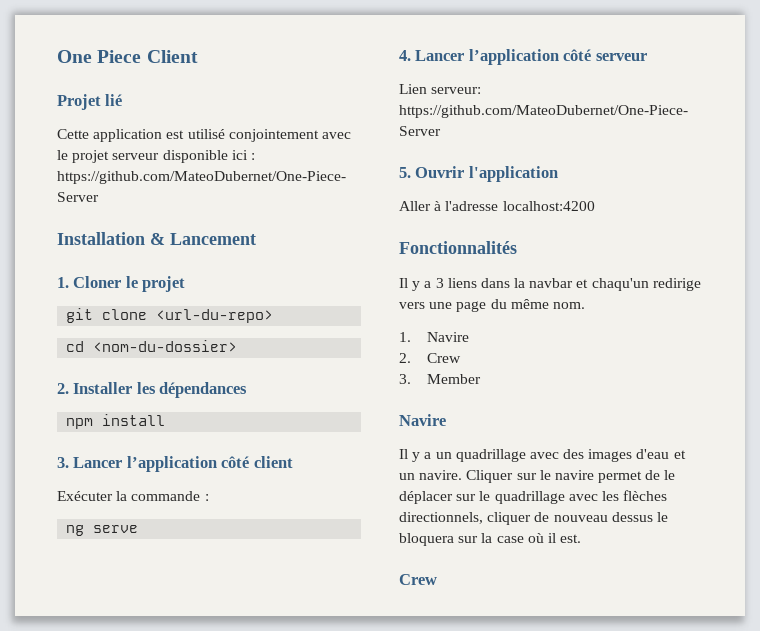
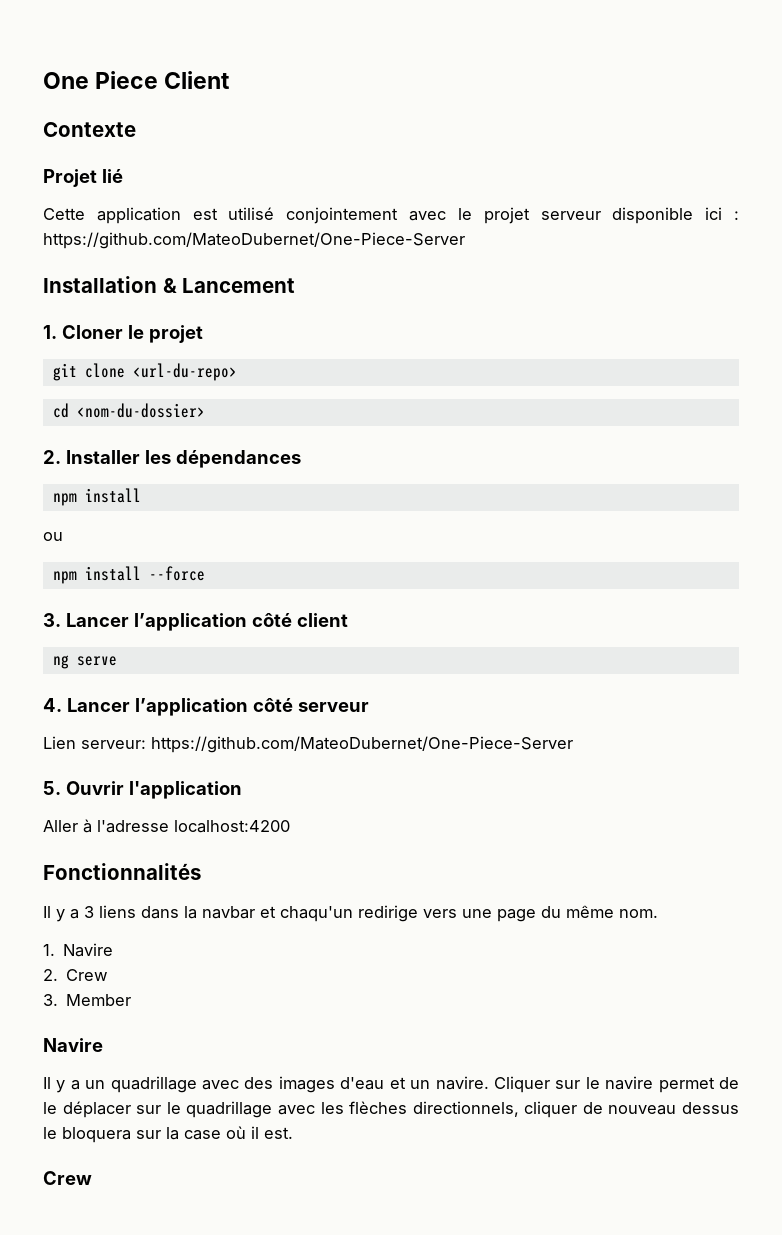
(198, 56) none -> [43,122,136,137] // Contexte
(166, 420) none -> [43,532,63,541] [52,566,205,584] // ou // npm install --force
[57,491,209,501] // Exécuter la commande : -> (348, 620) none

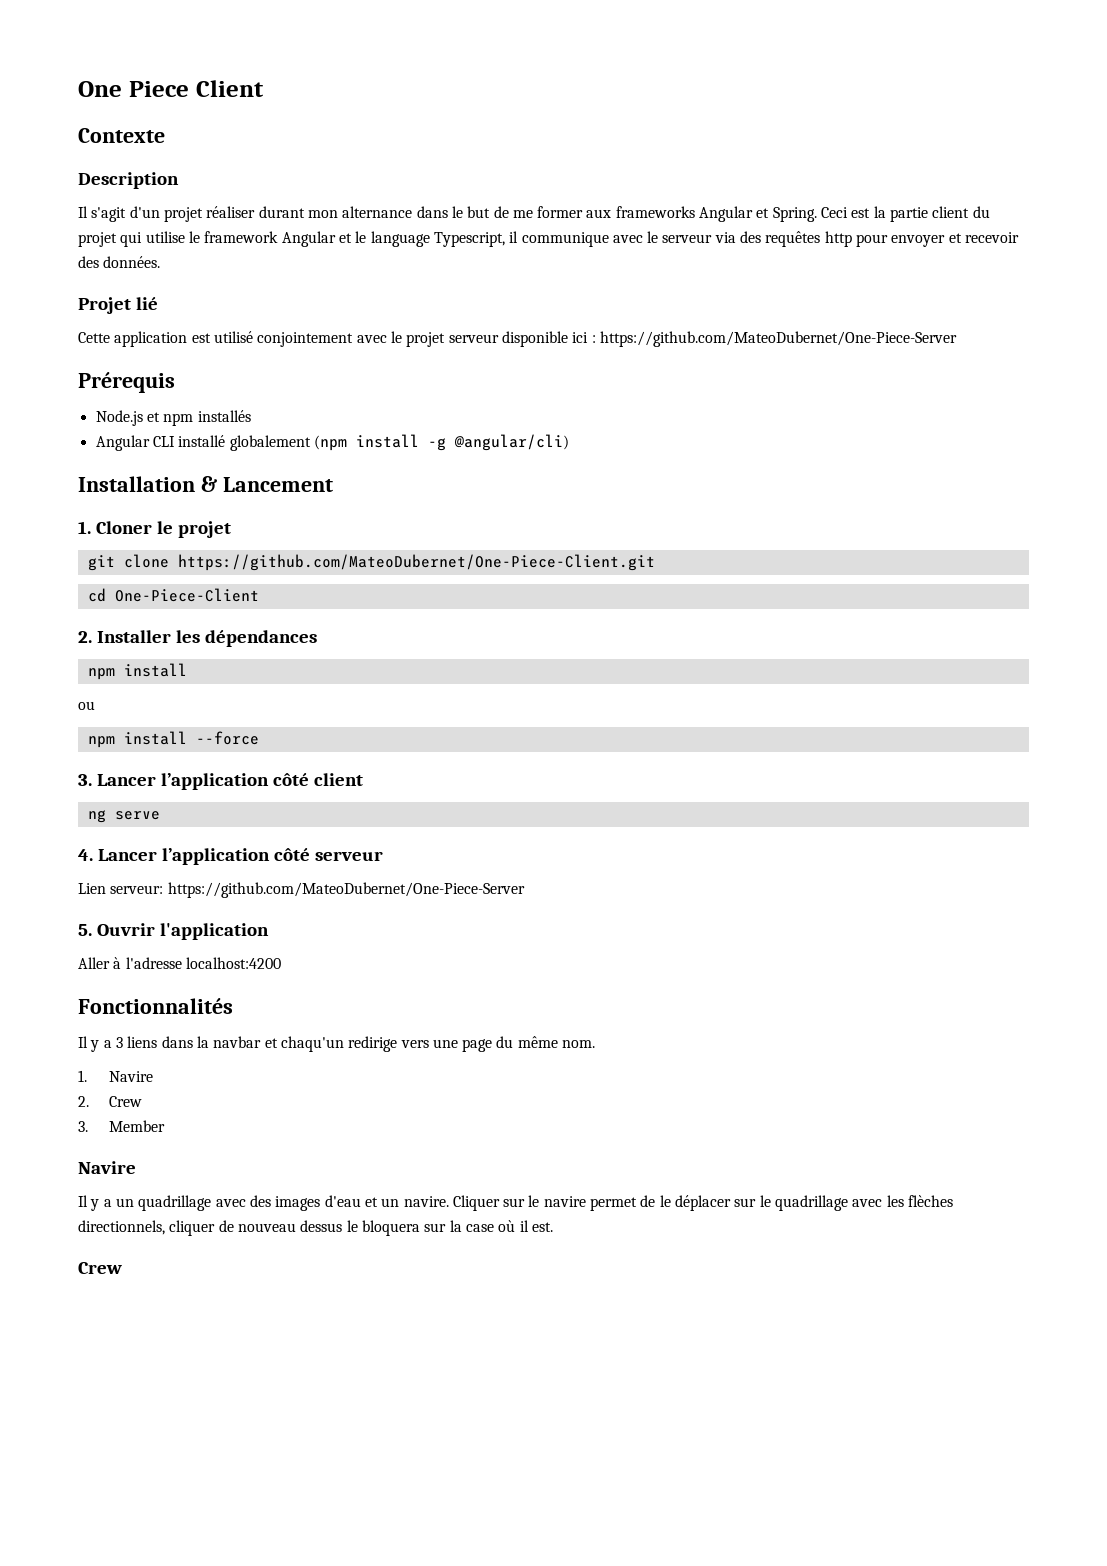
(136, 129) none -> [78,172,179,189] [78,206,990,222] [78,231,1020,247] [78,256,161,268] // Description // Il s'agit d'un projet réaliser durant mon alternance dans le but de me former aux frameworks Angular et Spring. Ceci est la partie client du projet qui utilise le framework Angular et le language Typescript, il communique avec le serveur via des requêtes http pour envoyer et recevoir des données.
(465, 240) none -> [78,372,175,393] [95,410,251,426] [95,434,569,451] // Prérequis // Node.js et npm installés // Angular CLI installé globalement (npm install -g @angular/cli)
[132,363,237,381] <url-du-repo> -> [177,554,655,571] https://github.com/MateoDubernet/One-Piece-Client.git
[76,403,205,418] <nom-du-dossier> -> [114,588,259,602] One-Piece-Client

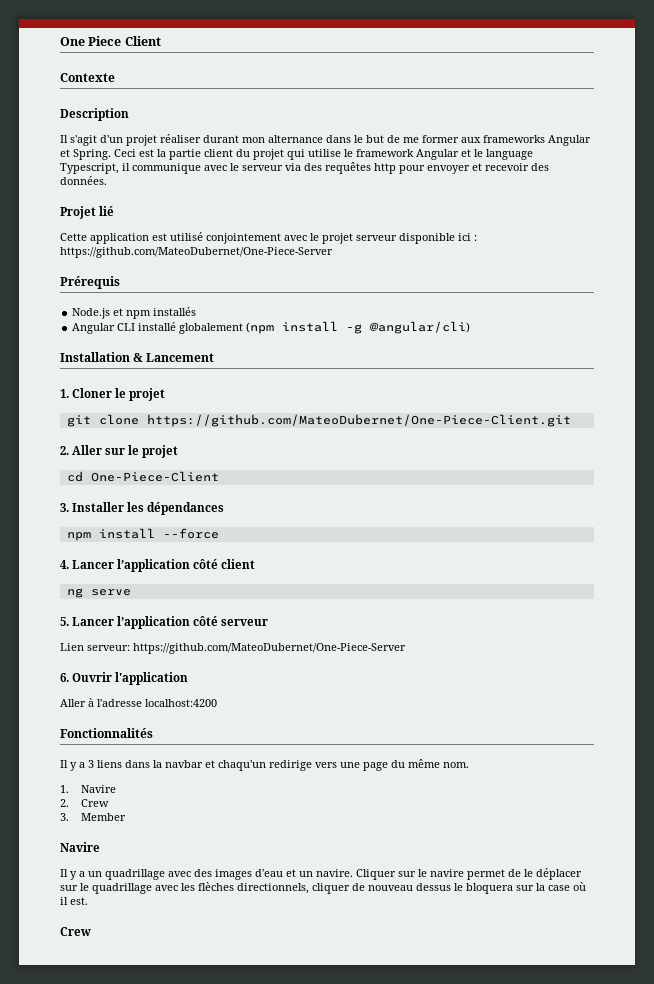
(655, 562) none -> [60,445,179,458] // 2. Aller sur le projet
[78,631,92,643] 2. -> [60,503,69,512] 3.
[78,701,95,710] [87,731,187,748] // ou // npm install -> (155, 533) none
[78,774,92,786] 3. -> [60,560,69,569] 4.
[78,849,93,861] 4. -> [60,617,69,626] 5.
[78,924,92,936] 5. -> [60,673,69,682] 6.

